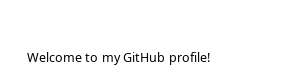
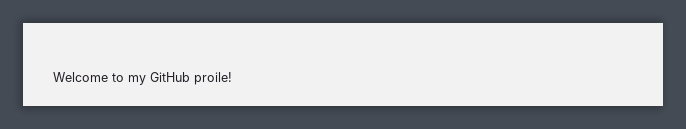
[168,52,210,65] profile! -> [194,72,232,85] proile!

